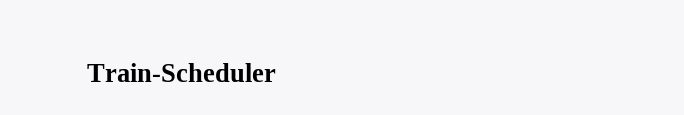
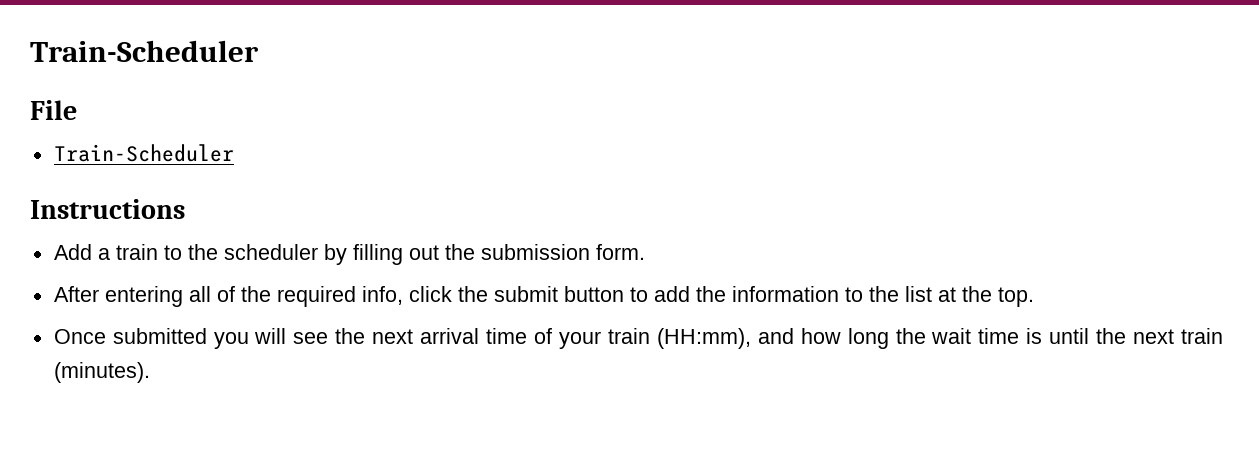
[87,63,276,82] Train-Scheduler -> [30,40,259,62] [30,100,77,120] [53,144,234,162] [30,199,185,219] [53,244,645,265] [53,286,1034,307] [53,328,1223,349] [53,362,150,383] Train-Scheduler // File // Train-Scheduler // Instructions // Add a train to the scheduler by filling out the submission form. // After entering all of the required info, click the submit button to add the information to the list at the top. // Once submitted you will see the next arrival time of your train (HH:mm), and how long the wait time is until the next train (minutes).

